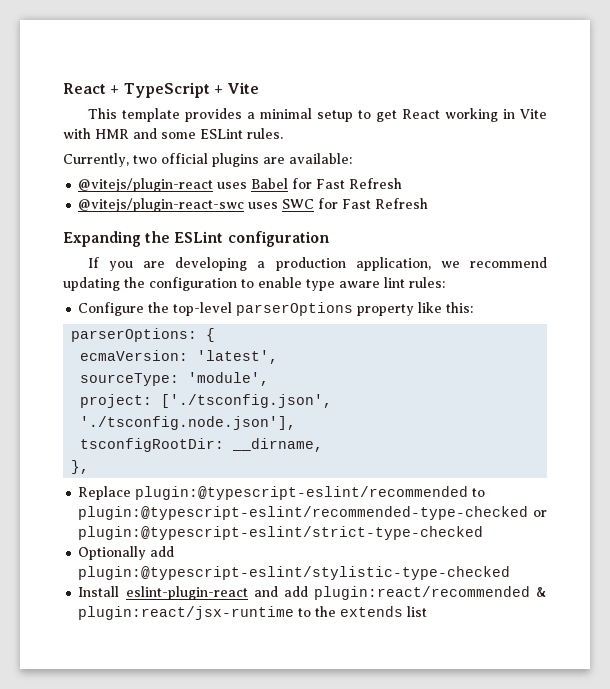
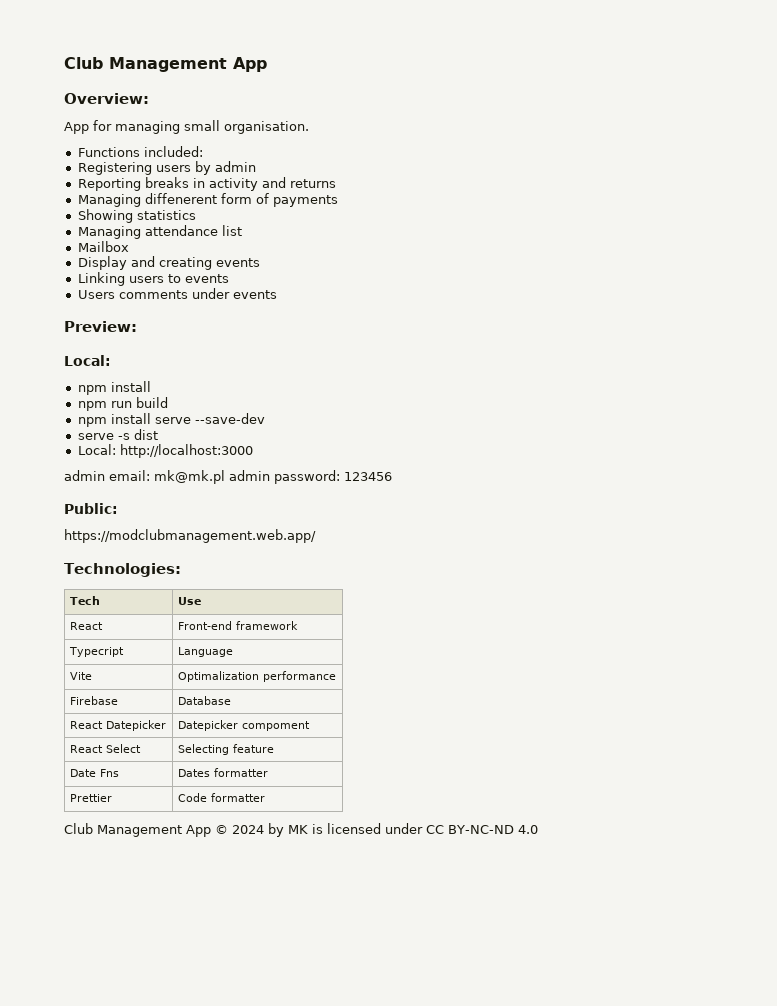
[63,82,260,98] [87,108,547,122] [63,128,283,139] [63,153,352,167] [78,178,403,192] [78,198,429,212] [63,231,329,247] [87,257,547,271] [63,277,445,291] [78,302,474,316] [71,328,216,342] [80,350,279,364] [80,372,270,386] [80,394,333,408] [80,416,297,430] [80,438,324,452] [71,460,90,474] [78,486,486,500] [78,506,547,520] [78,526,484,540] [78,546,175,560] [78,566,511,580] [78,586,547,600] [78,606,428,620] React + TypeScript + Vite // This template provides a minimal setup to get React working in Vite with HMR and some ESLint rules. // Currently, two official plugins are available: // @vitejs/plugin-react uses Babel for Fast Refresh // @vitejs/plugin-react-swc uses SWC for Fast Refresh // Expanding the ESLint configuration // If you are developing a production application, we recommend updating the configuration to enable type aware lint rules: // Configure the top-level parserOptions property like this: // parserOptions: { // ecmaVersion: 'latest', // sourceType: 'module', // project: ['./tsconfig.json', './tsconfig.node.json'], // tsconfigRootDir: __dirname, // }, // Replace plugin:@typescript-eslint/recommended to plugin:@typescript-eslint/recommended-type-checked or plugin:@typescript-eslint/strict-type-checked // Optionally add plugin:@typescript-eslint/stylistic-type-checked // Install eslint-plugin-react and add plugin:react/recommended & plugin:react/jsx-runtime to the extends list -> [64,57,267,72] [64,93,149,104] [64,120,309,134] [77,146,203,157] [77,161,256,175] [77,177,336,191] [77,193,338,207] [77,209,196,223] [77,225,242,239] [77,241,129,252] [77,256,260,270] [77,272,229,286] [77,288,277,299] [64,321,137,332] [64,355,111,366] [77,381,151,395] [77,397,168,411] [77,413,265,427] [77,429,158,440] [77,444,253,458] [64,470,392,484] [64,503,118,514] [64,529,316,543] [64,563,181,577] [69,596,100,605] [177,597,201,605] [69,622,103,630] [177,621,298,630] [68,647,124,657] [177,647,233,657] [69,672,92,680] [177,671,336,682] [69,696,118,705] [177,696,231,705] [69,720,166,731] [177,720,310,731] [69,744,141,753] [177,744,274,755] [69,769,119,777] [177,768,268,777] [69,794,112,802] [177,793,265,802] [64,823,538,837] Club Management App // Overview: // App for managing small organisation. // Functions included: // Registering users by admin // Reporting breaks in activity and returns // Managing diffenerent form of payments // Showing statistics // Managing attendance list // Mailbox // Display and creating events // Linking users to events // Users comments under events // Preview: // Local: // npm install // npm run build // npm install serve --save-dev // serve -s dist // Local: http://localhost:3000 // admin email: mk@mk.pl admin password: 123456 // Public: // https://modclubmanagement.web.app/ // Technologies: // Tech | Use // React | Front-end framework // Typecript | Language // Vite | Optimalization performance // Firebase | Database // React Datepicker | Datepicker compoment // React Select | Selecting feature // Date Fns | Dates formatter // Prettier | Code formatter // Club Management App © 2024 by MK is licensed under CC BY-NC-ND 4.0

